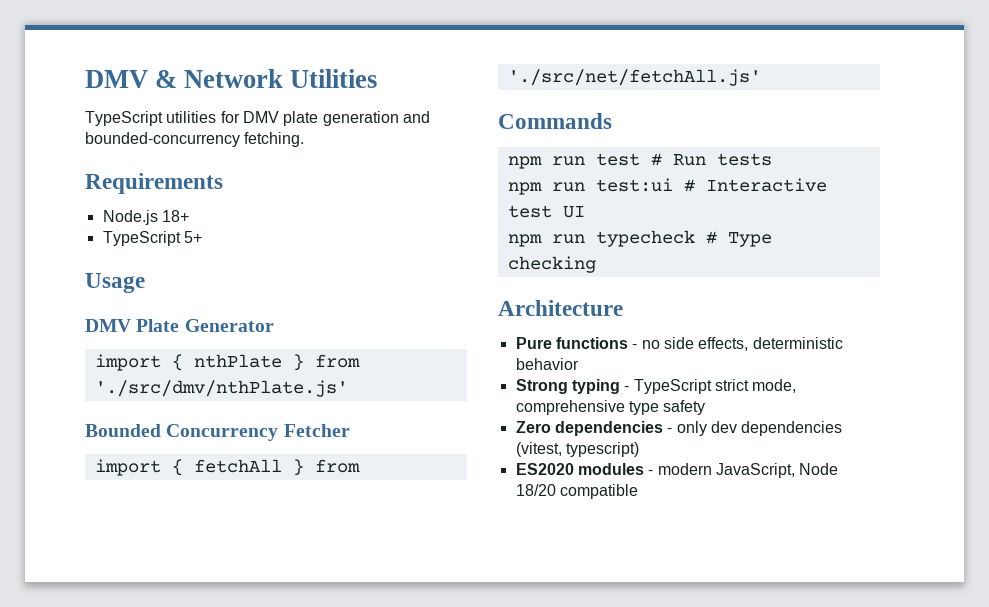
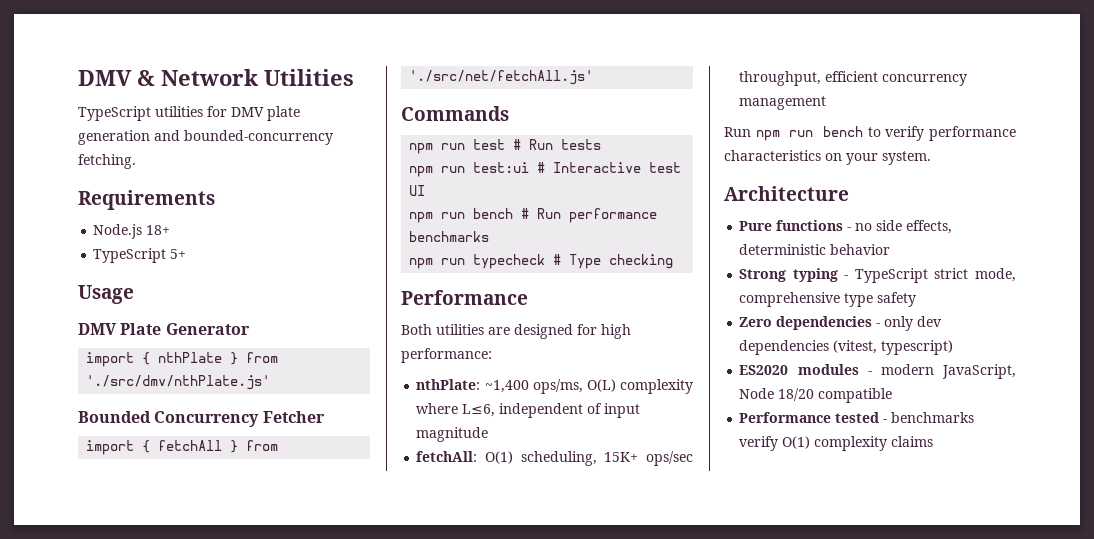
(585, 212) none -> [409,208,658,223] [409,231,490,242] // npm run bench # Run performance benchmarks
(596, 264) none -> [401,290,528,305] [401,324,631,339] [401,348,492,363] [416,379,693,394] [416,403,641,418] [416,427,489,442] [416,451,693,466] [739,71,968,86] [739,96,827,110] [724,126,1016,141] [724,150,931,165] // Performance // Both utilities are designed for high performance: // nthPlate: ~1,400 ops/ms, O(L) complexity where L≤6, independent of input magnitude // fetchAll: O(1) scheduling, 15K+ ops/sec throughput, efficient concurrency management // Run npm run bench to verify performance characteristics on your system.
(638, 491) none -> [739,412,975,423] [739,436,934,451] // Performance tested - benchmarks verify O(1) complexity claims

